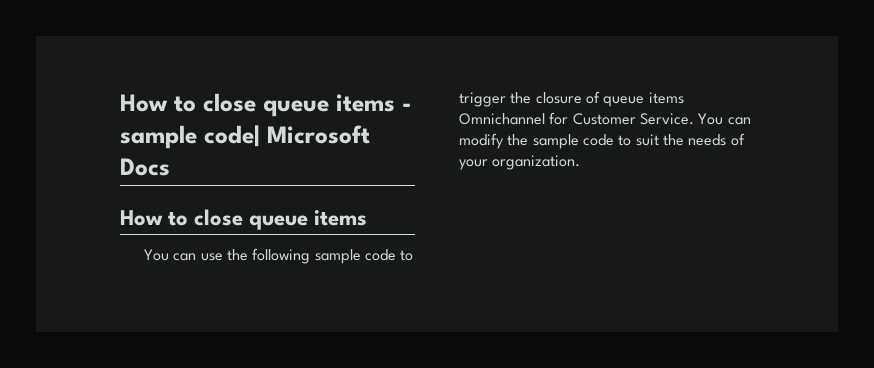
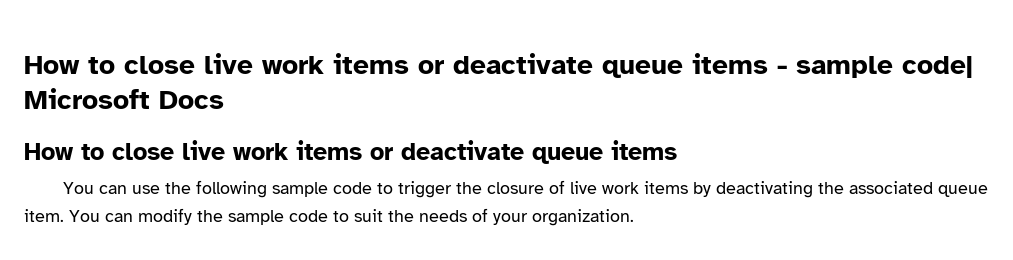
[120,93,256,112] How to close -> [24,53,593,74] How to close live work items or deactivate
(244, 217) none -> [182,140,524,160] live work items or deactivate
[603,92,684,107] [459,112,694,125] queue items Omnichannel for Customer Service. -> [570,181,989,198] [24,209,64,222] live work items by deactivating the associated queue item.

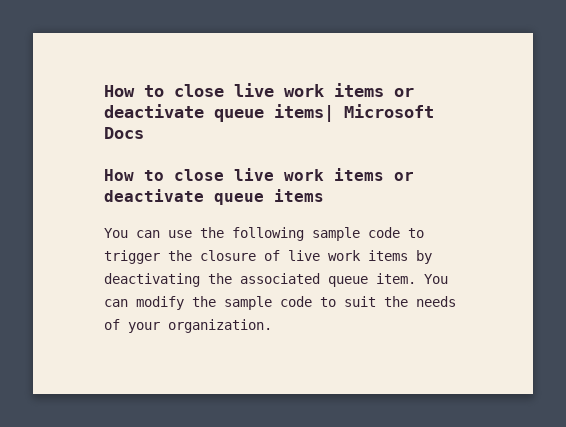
[24,53,973,78] How to close live work items or deactivate queue items - sample code| -> [104,83,414,97] [104,104,334,122] How to close live work items or deactivate queue items|

